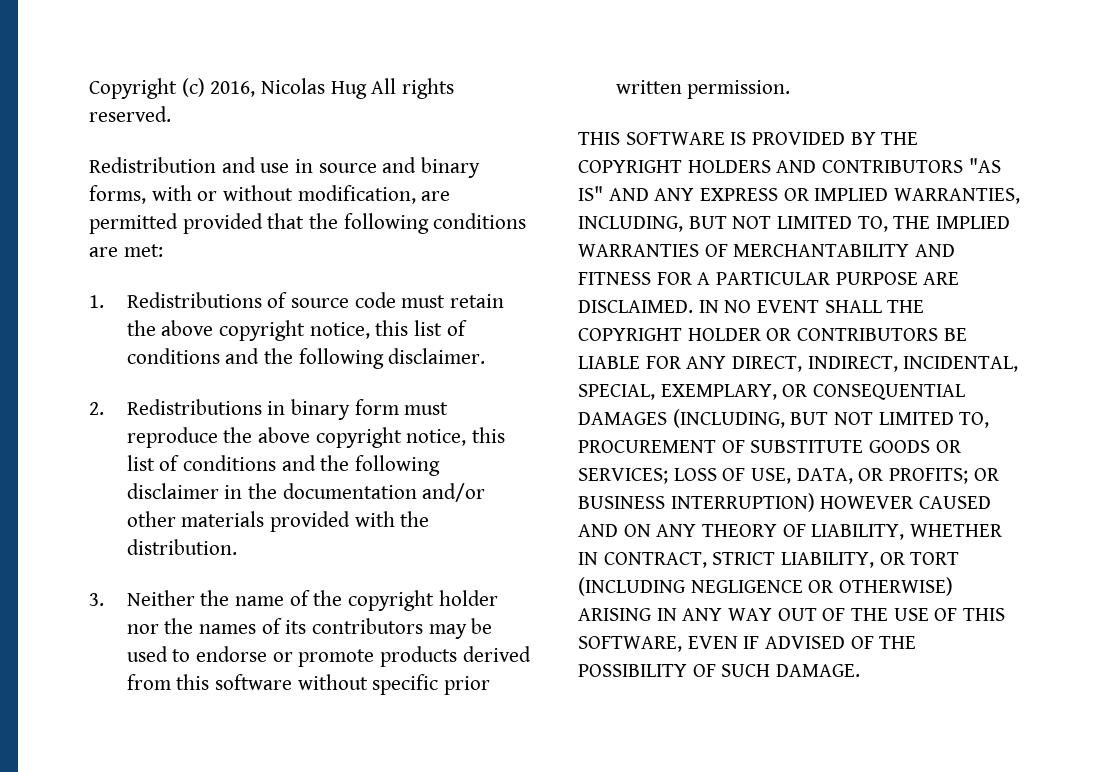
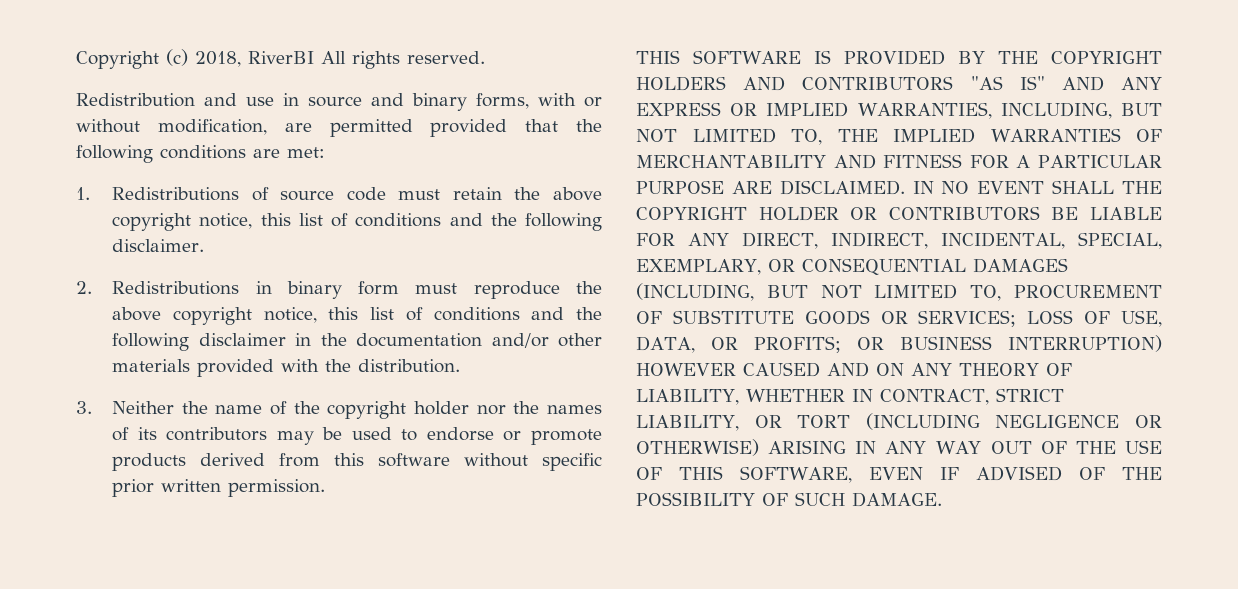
[210,78,367,99] 2016, Nicolas Hug -> [195,51,314,67] 2018, RiverBI

